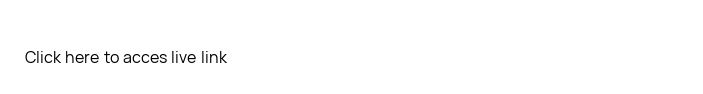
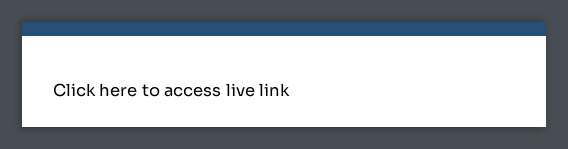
[122,54,167,63] acces -> [164,86,222,97] access

